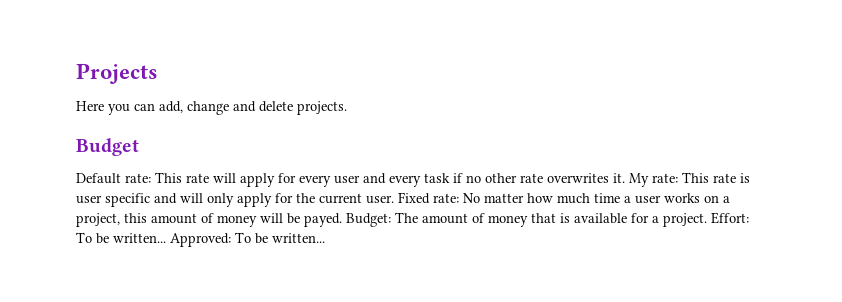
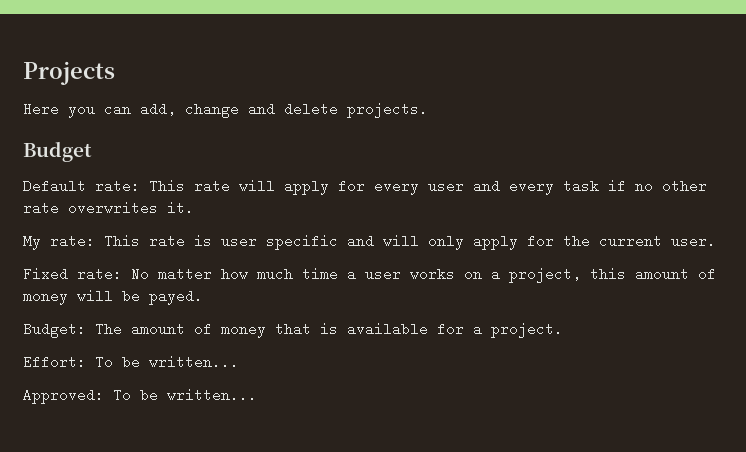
(625, 178) none -> (194, 208) //
(394, 199) none -> (716, 241) //
(342, 220) none -> (203, 297) //
(707, 220) none -> (563, 330) //
(166, 238) none -> (239, 362) //

